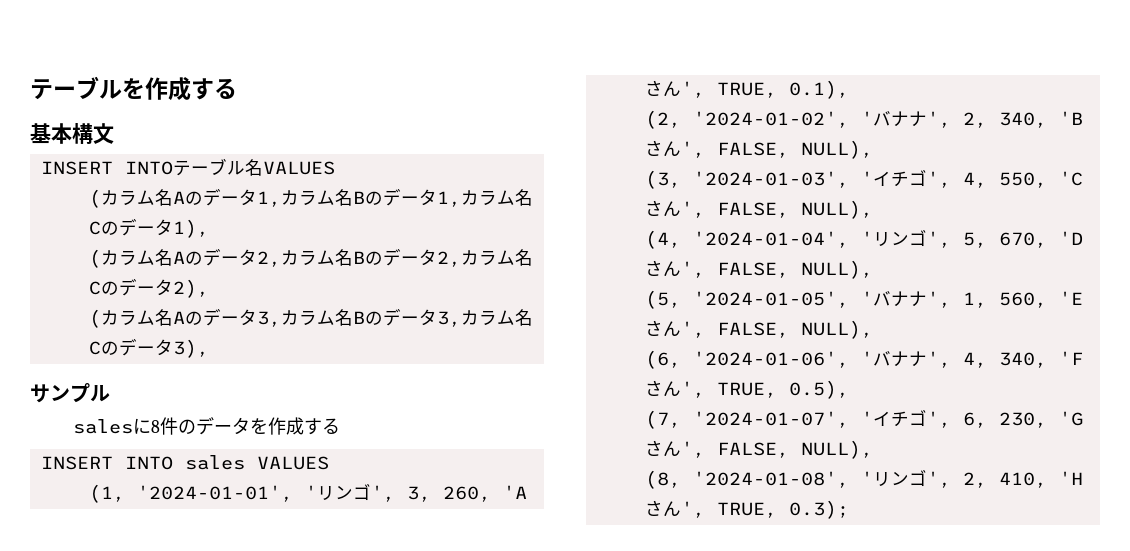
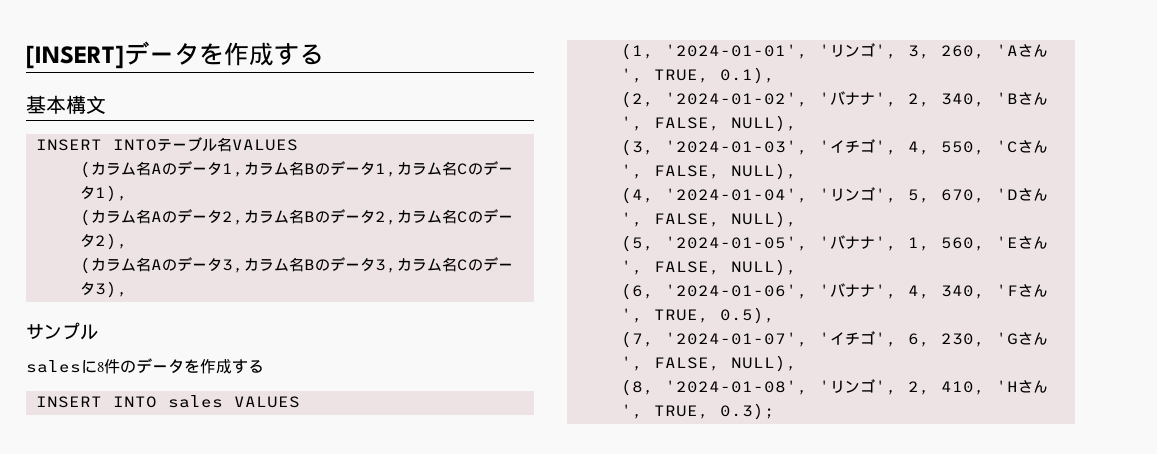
[30,76,122,100] テーブル -> [26,41,199,69] [INSERT]データ

